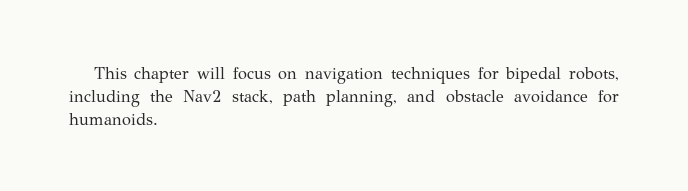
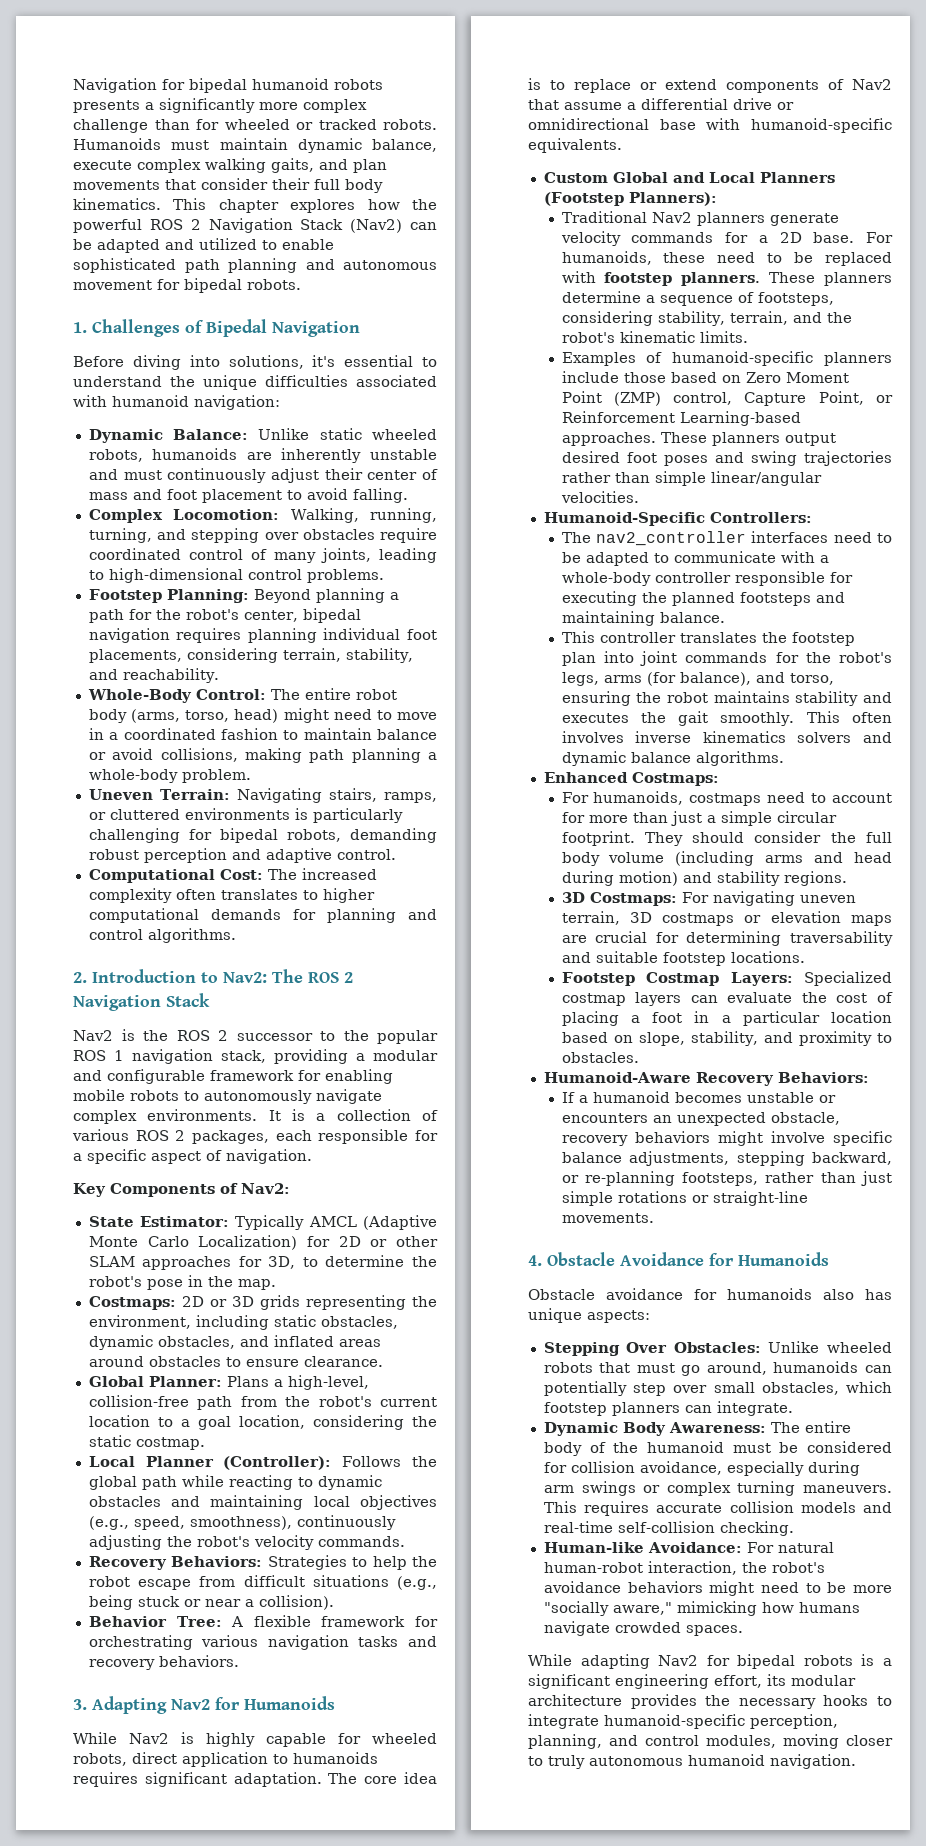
[93,67,620,84] [69,90,619,107] [69,113,158,126] This chapter will focus on navigation techniques for bipedal robots, including the Nav2 stack, path planning, and obstacle avoidance for humanoids. -> [73,78,383,93] [73,98,367,113] [73,119,437,133] [73,138,437,153] [73,158,387,173] [73,178,383,193] [73,198,437,213] [73,218,437,233] [73,238,334,253] [73,258,437,273] [73,278,301,293] [73,319,360,337] [73,355,437,370] [73,375,437,390] [73,395,280,410] [88,428,437,443] [88,448,437,463] [88,468,439,483] [88,488,408,503] [88,508,437,523] [88,528,437,543] [88,548,437,563] [88,568,384,583] [88,588,399,603] [88,608,361,623] [88,628,437,643] [88,648,413,663] [88,668,219,683] [87,688,397,703] [88,708,437,723] [88,728,437,740] [88,748,437,763] [88,769,251,783] [88,788,437,803] [88,808,403,823] [88,828,437,843] [88,848,396,863] [88,868,377,883] [88,888,375,903] [88,908,437,923] [88,928,236,943] [73,969,353,983] [73,993,210,1011] [73,1029,438,1044] [73,1049,438,1064] [73,1069,393,1084] [73,1089,382,1104] [73,1109,438,1124] [72,1129,438,1144] [73,1149,312,1164] [73,1183,290,1197] [88,1215,437,1230] [88,1235,439,1250] [88,1255,437,1270] [88,1275,276,1290] [88,1295,437,1310] [88,1315,398,1330] [88,1335,381,1350] [88,1356,383,1367] [88,1375,369,1390] [88,1395,438,1410] [88,1415,437,1430] [88,1435,205,1450] [88,1456,437,1470] [88,1475,382,1490] [88,1495,437,1510] [88,1515,396,1530] [88,1535,405,1550] [88,1555,438,1570] [88,1575,437,1590] [88,1595,334,1610] [88,1615,439,1627] [88,1635,437,1650] [88,1655,239,1670] [73,1696,335,1714] [73,1732,437,1747] [73,1752,378,1767] [73,1772,438,1787] [528,78,892,93] [528,98,794,110] [528,118,892,133] [528,138,622,153] [543,172,835,183] [543,192,717,206] [561,211,839,226] [560,231,893,246] [561,251,892,266] [561,271,892,286] [561,291,834,306] [561,311,852,326] [561,331,748,343] [561,351,892,366] [561,371,849,383] [561,391,893,406] [561,411,801,426] [561,432,836,446] [561,451,892,466] [561,471,822,486] [560,491,639,503] [543,512,812,526] [561,531,892,546] [561,551,829,566] [561,571,853,586] [561,591,845,606] [561,611,725,626] [561,631,855,646] [561,651,892,666] [561,672,834,686] [561,691,892,706] [561,711,892,726] [561,731,892,743] [561,751,784,766] [543,772,719,786] [561,791,892,806] [561,811,837,826] [561,831,892,846] [561,851,892,866] [561,871,847,886] [561,891,856,906] [561,911,892,926] [561,931,893,946] [561,951,805,966] [561,971,892,986] [561,992,893,1006] [561,1011,892,1026] [561,1031,892,1046] [561,1052,639,1063] [543,1072,869,1086] [561,1091,836,1103] [561,1112,840,1126] [561,1131,892,1146] [561,1151,892,1166] [561,1171,892,1186] [561,1191,808,1206] [561,1213,654,1223] [528,1252,829,1266] [528,1288,892,1300] [528,1308,650,1323] [543,1341,892,1356] [543,1361,892,1376] [543,1381,892,1396] [543,1401,793,1416] [543,1421,851,1436] [543,1441,892,1456] [543,1461,860,1476] [543,1481,892,1496] [543,1501,892,1516] [543,1521,794,1536] [543,1542,834,1553] [543,1561,825,1575] [543,1581,892,1596] [543,1601,860,1616] [543,1621,743,1636] [528,1654,892,1669] [528,1674,856,1689] [528,1694,892,1709] [528,1714,838,1729] [528,1734,893,1749] [528,1754,856,1769] Navigation for bipedal humanoid robots presents a significantly more complex challenge than for wheeled or tracked robots. Humanoids must maintain dynamic balance, execute complex walking gaits, and plan movements that consider their full body kinematics. This chapter explores how the powerful ROS 2 Navigation Stack (Nav2) can be adapted and utilized to enable sophisticated path planning and autonomous movement for bipedal robots. // 1. Challenges of Bipedal Navigation // Before diving into solutions, it's essential to understand the unique difficulties associated with humanoid navigation: // Dynamic Balance: Unlike static wheeled robots, humanoids are inherently unstable and must continuously adjust their center of mass and foot placement to avoid falling. // Complex Locomotion: Walking, running, turning, and stepping over obstacles require coordinated control of many joints, leading to high-dimensional control problems. // Footstep Planning: Beyond planning a path for the robot's center, bipedal navigation requires planning individual foot placements, considering terrain, stability, and reachability. // Whole-Body Control: The entire robot body (arms, torso, head) might need to move in a coordinated fashion to maintain balance or avoid collisions, making path planning a whole-body problem. // Uneven Terrain: Navigating stairs, ramps, or cluttered environments is particularly challenging for bipedal robots, demanding robust perception and adaptive control. // Computational Cost: The increased complexity often translates to higher computational demands for planning and control algorithms. // 2. Introduction to Nav2: The ROS 2 Navigation Stack // Nav2 is the ROS 2 successor to the popular ROS 1 navigation stack, providing a modular and configurable framework for enabling mobile robots to autonomously navigate complex environments. It is a collection of various ROS 2 packages, each responsible for a specific aspect of navigation. // Key Components of Nav2: // State Estimator: Typically AMCL (Adaptive Monte Carlo Localization) for 2D or other SLAM approaches for 3D, to determine the robot's pose in the map. // Costmaps: 2D or 3D grids representing the environment, including static obstacles, dynamic obstacles, and inflated areas around obstacles to ensure clearance. // Global Planner: Plans a high-level, collision-free path from the robot's current location to a goal location, considering the static costmap. // Local Planner (Controller): Follows the global path while reacting to dynamic obstacles and maintaining local objectives (e.g., speed, smoothness), continuously adjusting the robot's velocity commands. // Recovery Behaviors: Strategies to help the robot escape from difficult situations (e.g., being stuck or near a collision). // Behavior Tree: A flexible framework for orchestrating various navigation tasks and recovery behaviors. // 3. Adapting Nav2 for Humanoids // While Nav2 is highly capable for wheeled robots, direct application to humanoids requires significant adaptation. The core idea is to replace or extend components of Nav2 that assume a differential drive or omnidirectional base with humanoid-specific equivalents. // Custom Global and Local Planners (Footstep Planners): // Traditional Nav2 planners generate velocity commands for a 2D base. For humanoids, these need to be replaced with footstep planners. These planners determine a sequence of footsteps, considering stability, terrain, and the robot's kinematic limits. // Examples of humanoid-specific planners include those based on Zero Moment Point (ZMP) control, Capture Point, or Reinforcement Learning-based approaches. These planners output desired foot poses and swing trajectories rather than simple linear/angular velocities. // Humanoid-Specific Controllers: // The nav2_controller interfaces need to be adapted to communicate with a whole-body controller responsible for executing the planned footsteps and maintaining balance. // This controller translates the footstep plan into joint commands for the robot's legs, arms (for balance), and torso, ensuring the robot maintains stability and executes the gait smoothly. This often involves inverse kinematics solvers and dynamic balance algorithms. // Enhanced Costmaps: // For humanoids, costmaps need to account for more than just a simple circular footprint. They should consider the full body volume (including arms and head during motion) and stability regions. // 3D Costmaps: For navigating uneven terrain, 3D costmaps or elevation maps are crucial for determining traversability and suitable footstep locations. // Footstep Costmap Layers: Specialized costmap layers can evaluate the cost of placing a foot in a particular location based on slope, stability, and proximity to obstacles. // Humanoid-Aware Recovery Behaviors: // If a humanoid becomes unstable or encounters an unexpected obstacle, recovery behaviors might involve specific balance adjustments, stepping backward, or re-planning footsteps, rather than just simple rotations or straight-line movements. // 4. Obstacle Avoidance for Humanoids // Obstacle avoidance for humanoids also has unique aspects: // Stepping Over Obstacles: Unlike wheeled robots that must go around, humanoids can potentially step over small obstacles, which footstep planners can integrate. // Dynamic Body Awareness: The entire body of the humanoid must be considered for collision avoidance, especially during arm swings or complex turning maneuvers. This requires accurate collision models and real-time self-collision checking. // Human-like Avoidance: For natural human-robot interaction, the robot's avoidance behaviors might need to be more "socially aware," mimicking how humans navigate crowded spaces. // While adapting Nav2 for bipedal robots is a significant engineering effort, its modular architecture provides the necessary hooks to integrate humanoid-specific perception, planning, and control modules, moving closer to truly autonomous humanoid navigation.

